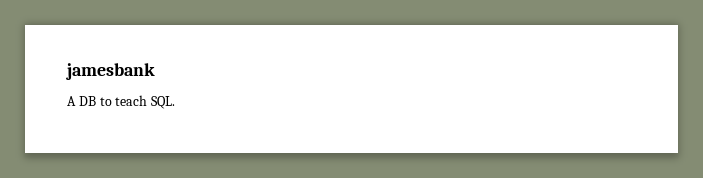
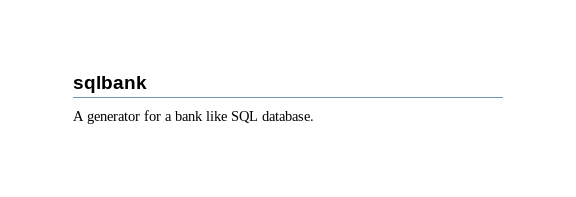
[66,63,155,80] jamesbank -> [73,76,147,93] sqlbank
[78,95,176,109] DB to teach SQL. -> [87,110,314,124] generator for a bank like SQL database.

